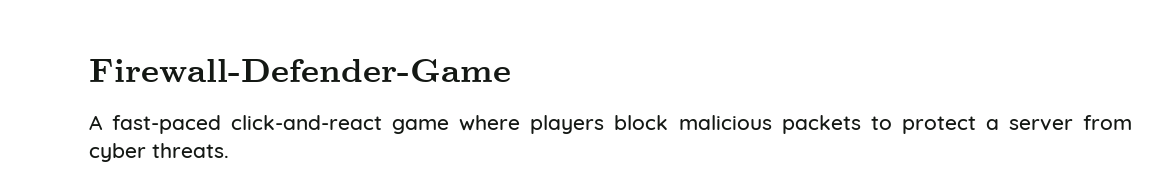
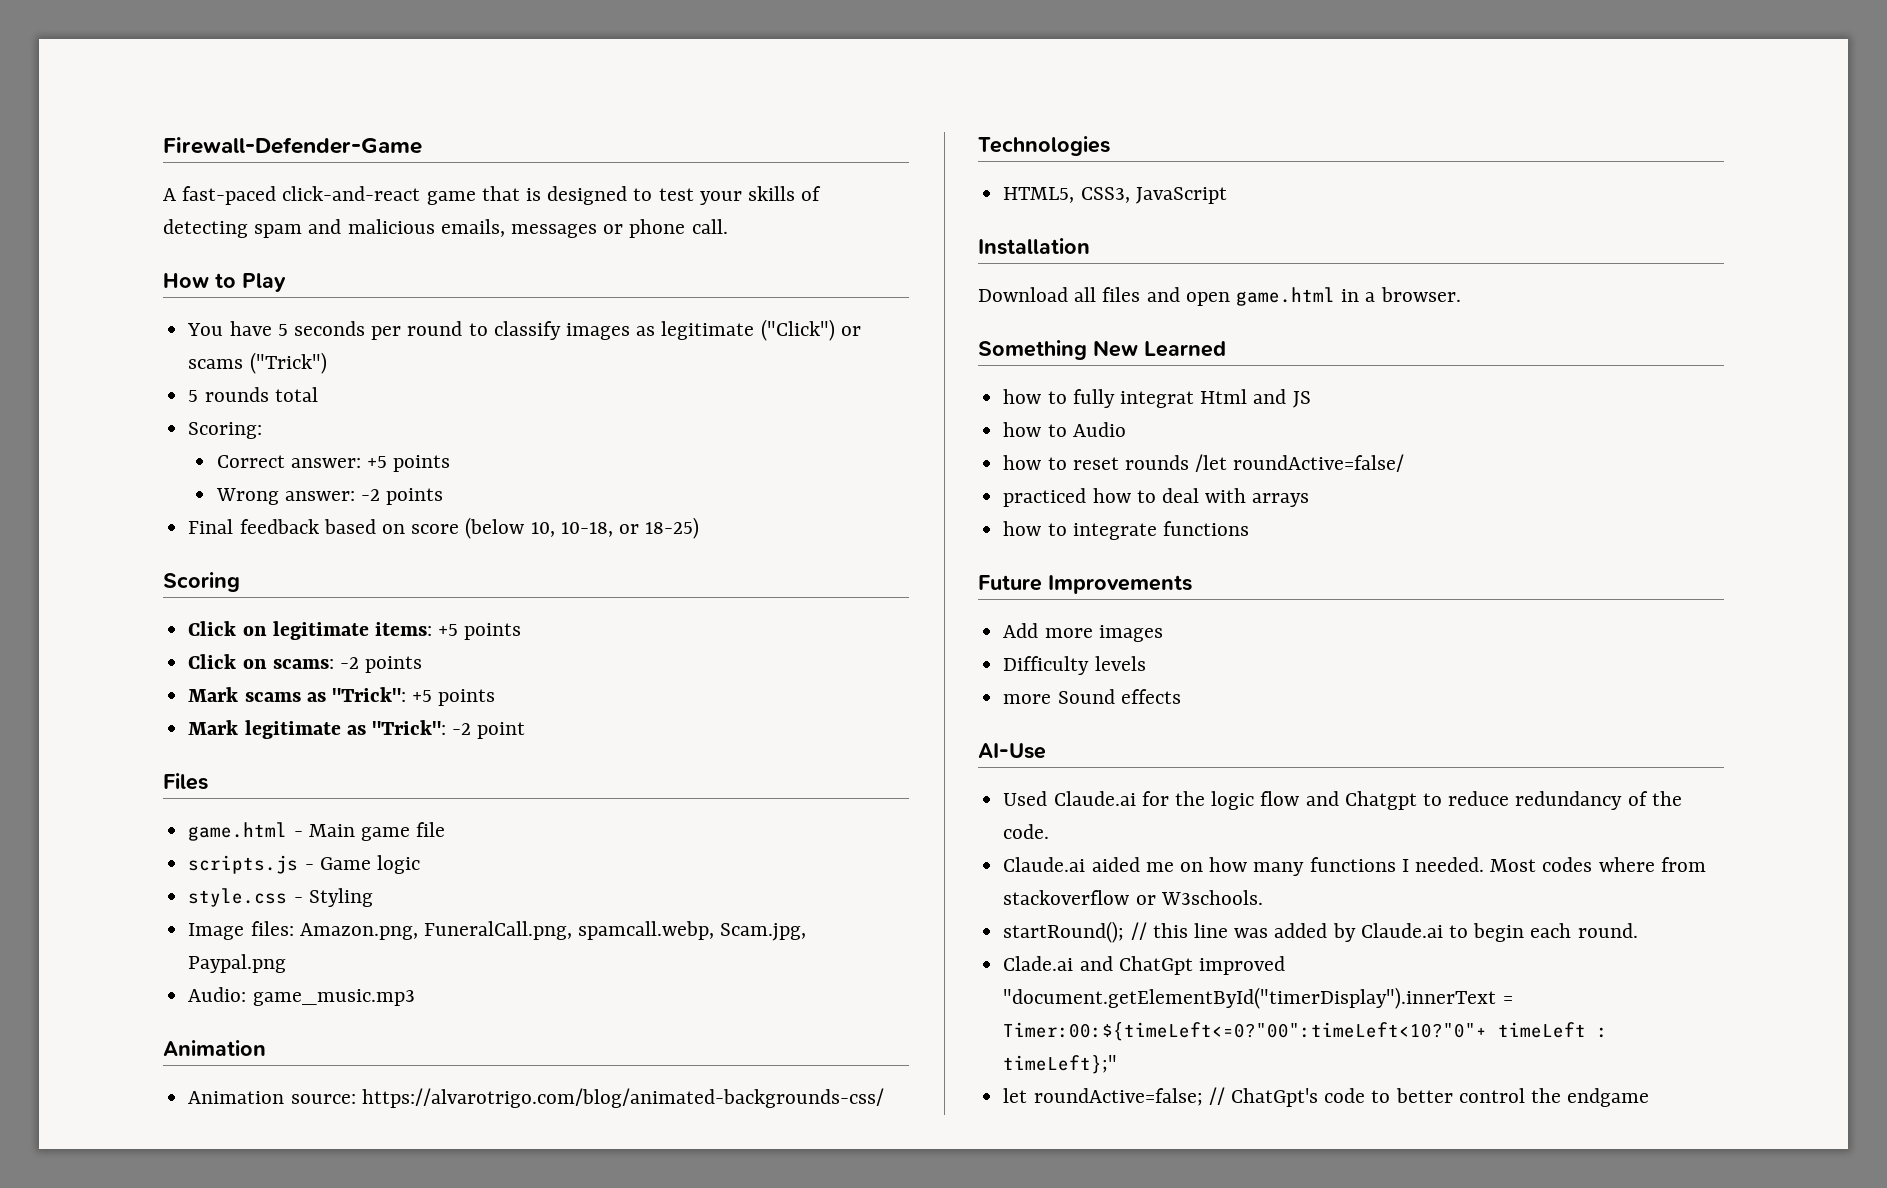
[459,115,1133,134] [89,143,229,162] where players block malicious packets to protect a server from cyber threats. -> [481,186,822,205] [163,219,728,238] [163,273,286,292] [187,319,861,341] [188,352,327,374] [188,387,318,402] [188,422,263,439] [216,455,451,472] [215,488,444,505] [188,517,700,539] [163,572,240,592] [188,621,522,640] [188,654,423,673] [188,687,496,706] [188,720,526,739] [163,773,208,790] [188,822,446,841] [188,855,420,874] [188,888,373,907] [188,921,807,941] [188,954,287,973] [188,987,415,1006] [163,1040,266,1056] [188,1088,884,1108] [978,136,1110,156] [1003,187,1227,204] [978,238,1090,255] [978,287,1461,306] [978,340,1226,360] [1003,389,1311,408] [1003,422,1126,437] [1003,454,1405,472] [1003,488,1310,507] [1003,521,1249,540] [978,575,1192,594] [1003,623,1163,642] [1003,656,1146,675] [1003,689,1181,704] [978,743,1046,759] [1003,791,1682,810] [1003,824,1050,839] [1003,857,1706,876] [1003,890,1263,905] [1003,921,1638,943] [1003,956,1285,975] [1003,987,1513,1009] [1003,1022,1609,1041] [1003,1055,1118,1074] [1003,1087,1650,1107] that is designed to test your skills of detecting spam and malicious emails, messages or phone call. // How to Play // You have 5 seconds per round to classify images as legitimate ("Click") or scams ("Trick") // 5 rounds total // Scoring: // Correct answer: +5 points // Wrong answer: -2 points // Final feedback based on score (below 10, 10-18, or 18-25) // Scoring // Click on legitimate items: +5 points // Click on scams: -2 points // Mark scams as "Trick": +5 points // Mark legitimate as "Trick": -2 point // Files // game.html - Main game file // scripts.js - Game logic // style.css - Styling // Image files: Amazon.png, FuneralCall.png, spamcall.webp, Scam.jpg, Paypal.png // Audio: game_music.mp3 // Animation // Animation source: https://alvarotrigo.com/blog/animated-backgrounds-css/ // Technologies // HTML5, CSS3, JavaScript // Installation // Download all files and open game.html in a browser. // Something New Learned // how to fully integrat Html and JS // how to Audio // how to reset rounds /let roundActive=false/ // practiced how to deal with arrays // how to integrate functions // Future Improvements // Add more images // Difficulty levels // more Sound effects // AI-Use // Used Claude.ai for the logic flow and Chatgpt to reduce redundancy of the code. // Claude.ai aided me on how many functions I needed. Most codes where from stackoverflow or W3schools. // startRound(); // this line was added by Claude.ai to begin each round. // Clade.ai and ChatGpt improved "document.getElementById("timerDisplay").innerText = Timer:00:${timeLeft<=0?"00":timeLeft<10?"0"+ timeLeft : timeLeft};" // let roundActive=false; // ChatGpt's code to better control the endgame

